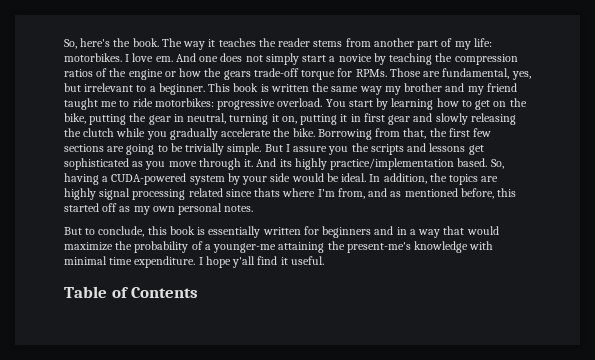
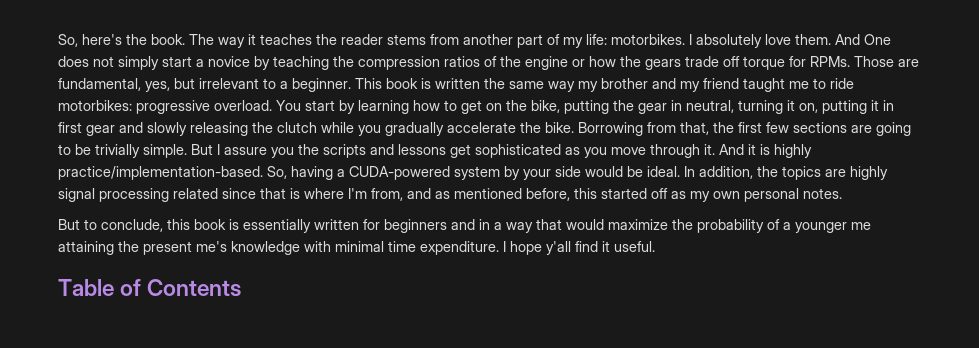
[132,53,219,62] love em. And one -> [696,34,891,48] absolutely love them. And One
[253,68,299,77] trade-off -> [685,56,740,67] trade off
[279,158,488,170] its highly practice/implementation based. -> [748,144,812,158] [58,166,263,180] it is highly practice/implementation-based.
[254,188,281,197] thats -> [260,188,300,199] that is
[213,241,411,253] younger-me attaining the present-me's -> [795,222,871,233] [58,241,227,255] younger me attaining the present me's

